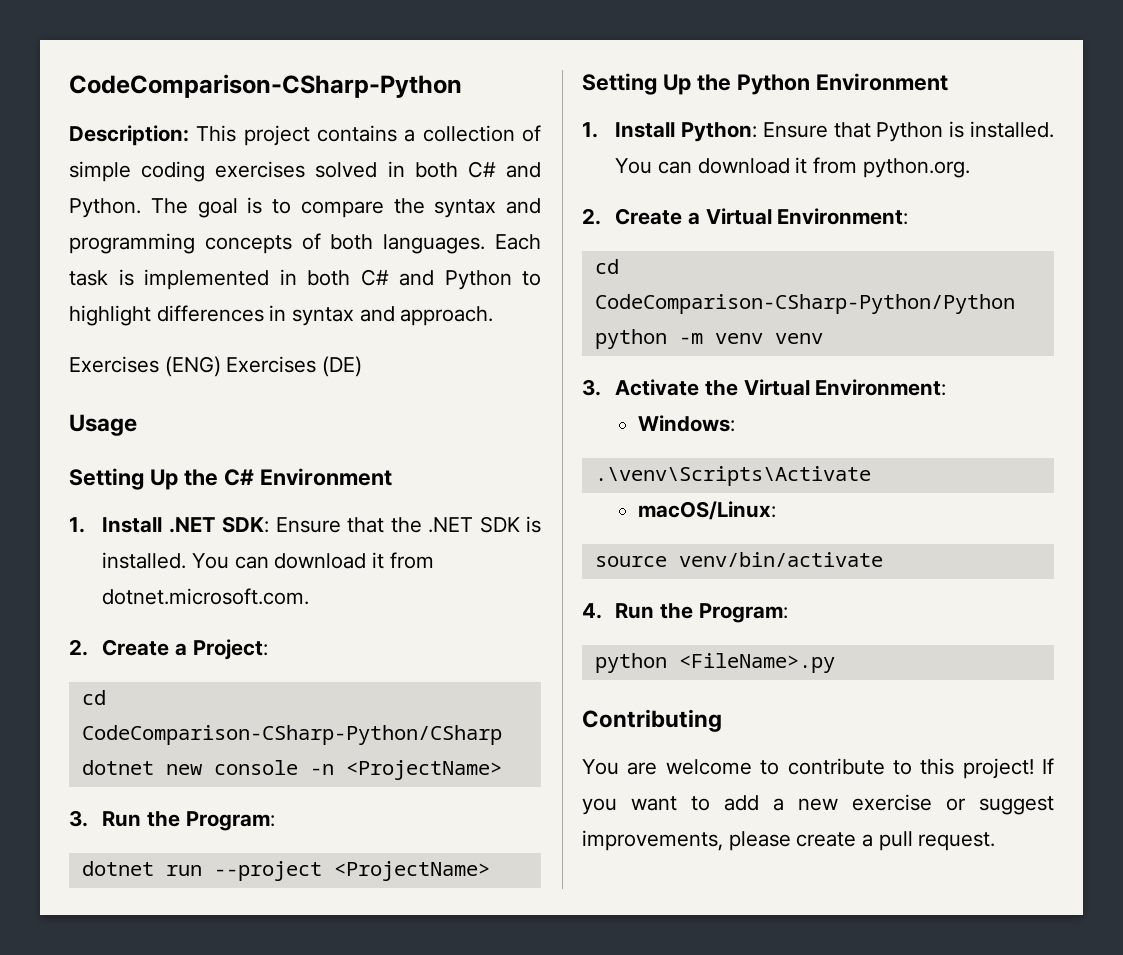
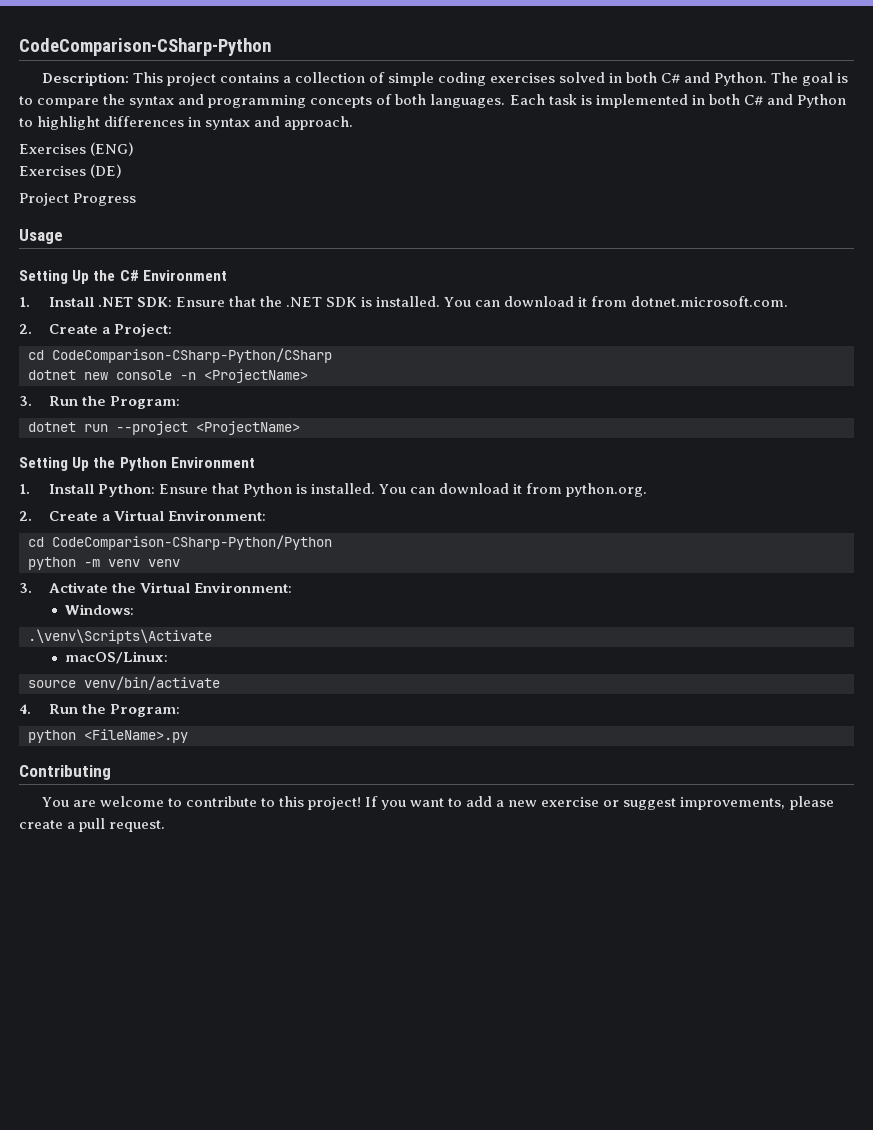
(221, 366) none -> (135, 149) //
(363, 366) none -> [19,193,137,206] // Project Progress

